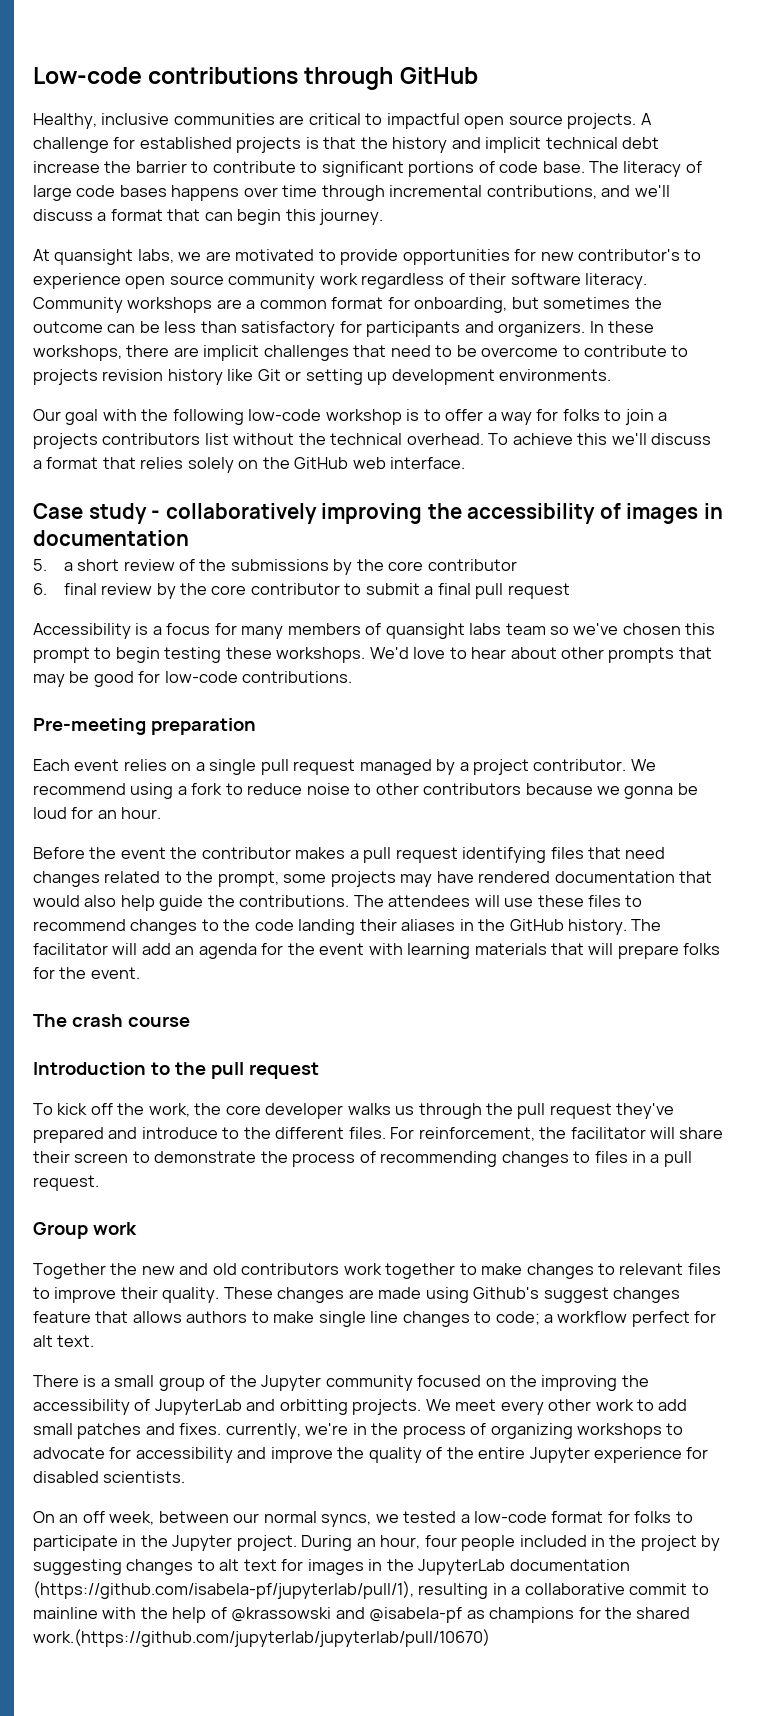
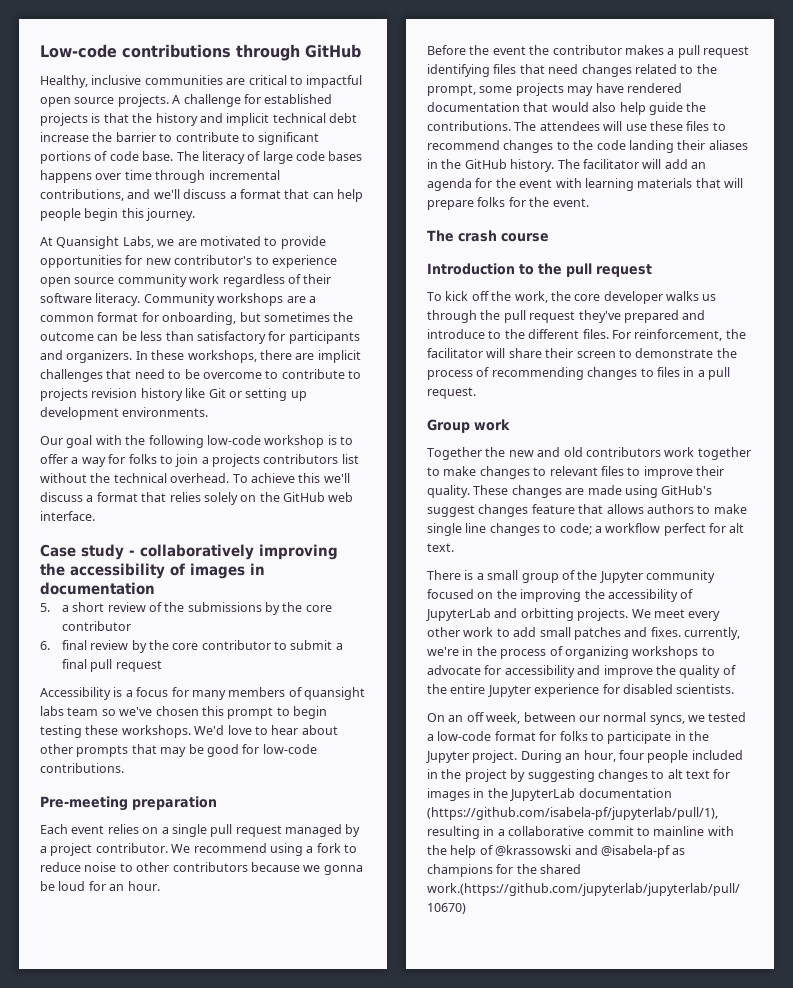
(233, 216) none -> [337,189,363,202] [40,208,81,221] help people
[54,249,174,265] quansight labs, -> [56,236,154,249] Quansight Labs,
[473,1287,540,1299] Github's -> [661,485,713,495] GitHub's

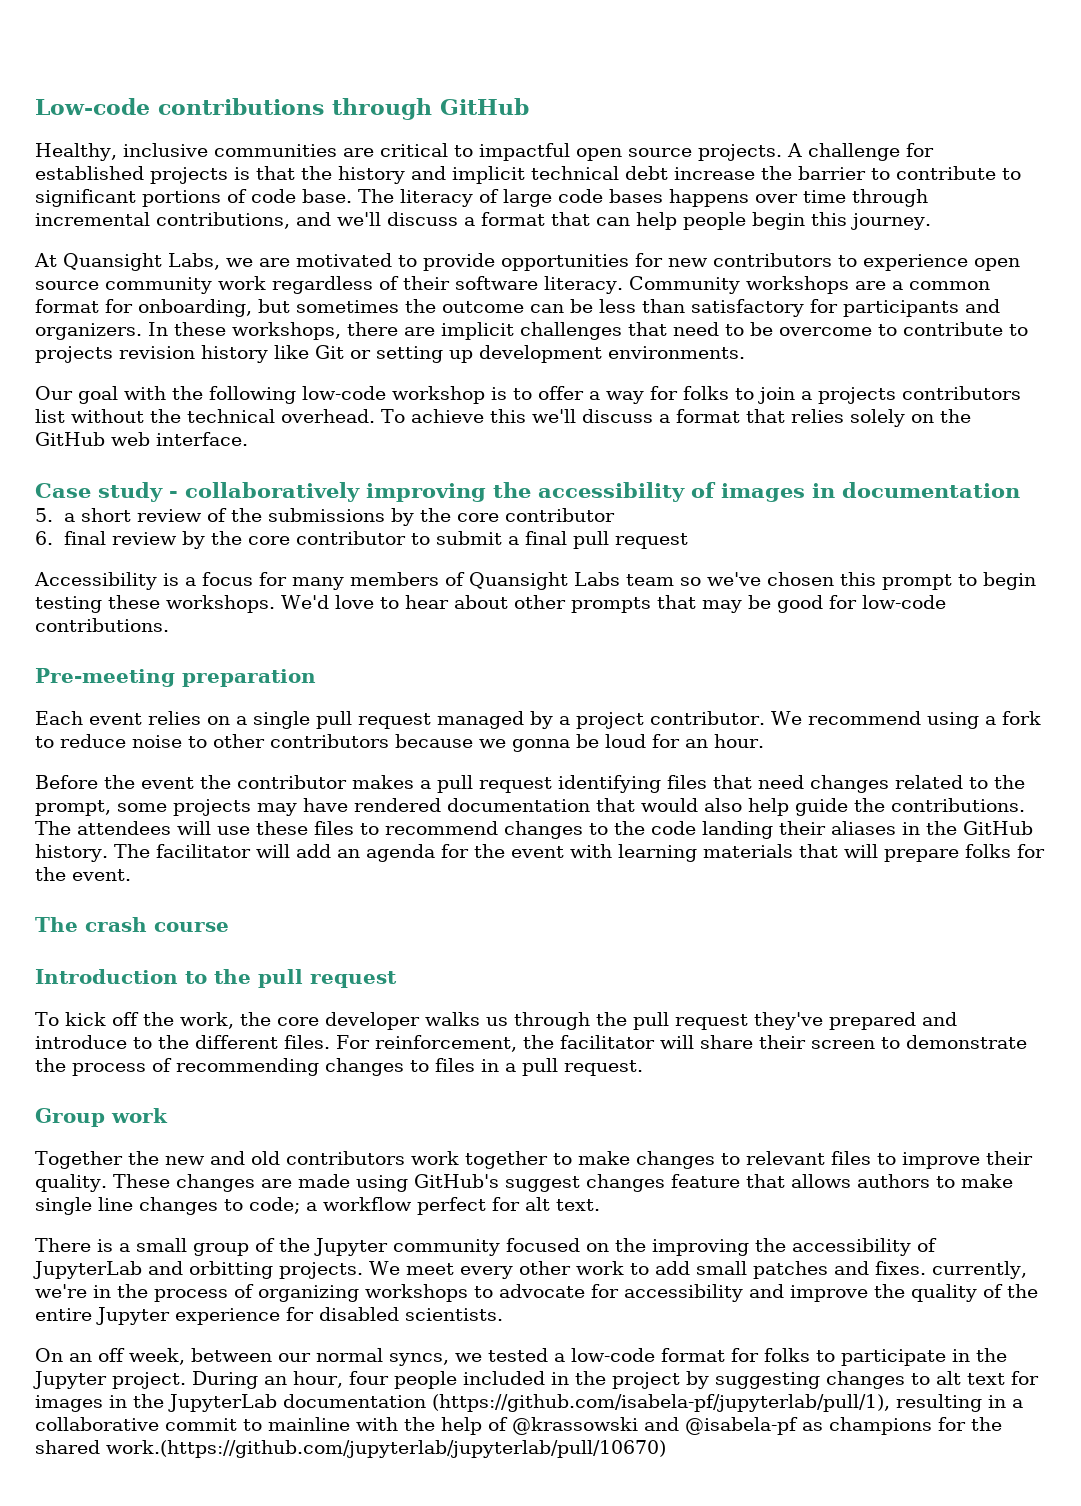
[174,255,253,265] contributor's -> [713,253,832,267] contributors
[304,687,365,700] [40,706,64,716] quansight labs -> [469,572,620,590] Quansight Labs

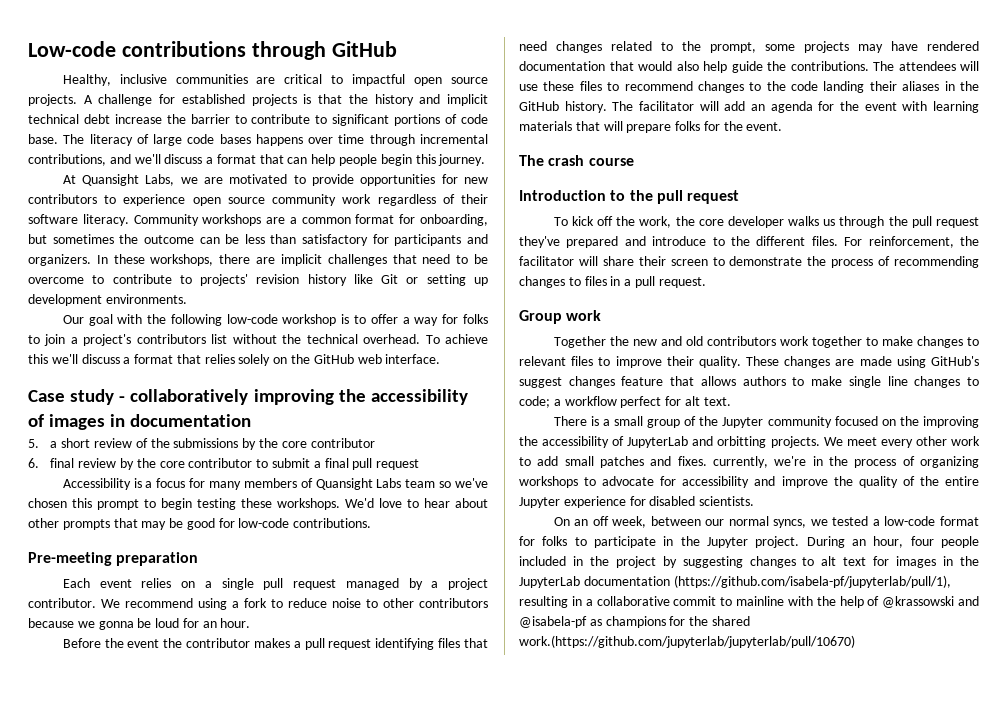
[35,346,113,363] projects -> [200,274,249,286] projects'
[818,387,896,404] projects -> [83,334,132,346] project's

